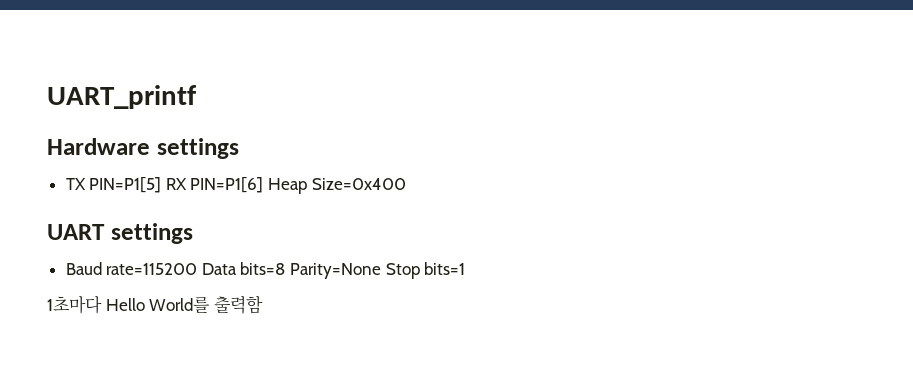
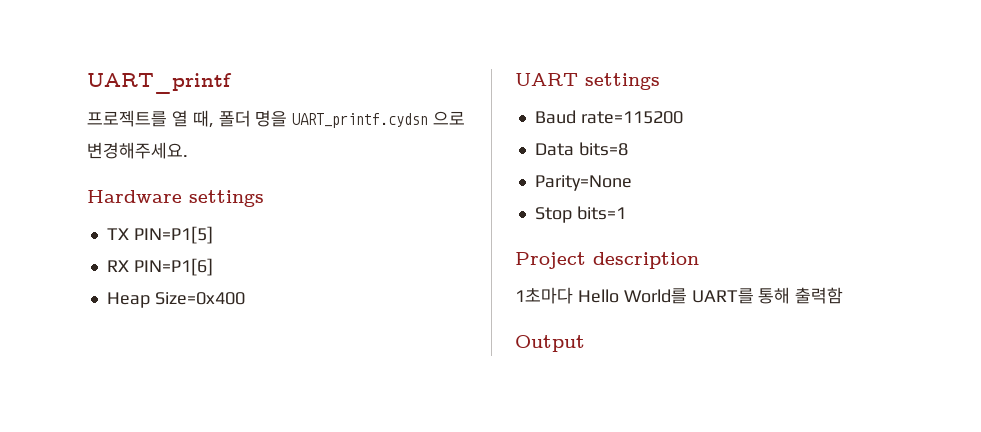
(197, 97) none -> [87,110,466,128] [87,142,188,159] // 프로젝트를 열 때, 폴더 명을 UART_printf.cydsn 으로 변경해주세요.
(162, 185) none -> (213, 235) //
(264, 185) none -> (213, 267) //
(198, 269) none -> (683, 117) //
(286, 268) none -> (628, 149) //
(382, 271) none -> (632, 183) //
(466, 268) none -> [515,252,699,269] // Project description
(211, 305) none -> [691,287,791,304] UART를 통해
(263, 304) none -> [515,335,585,352] // Output

